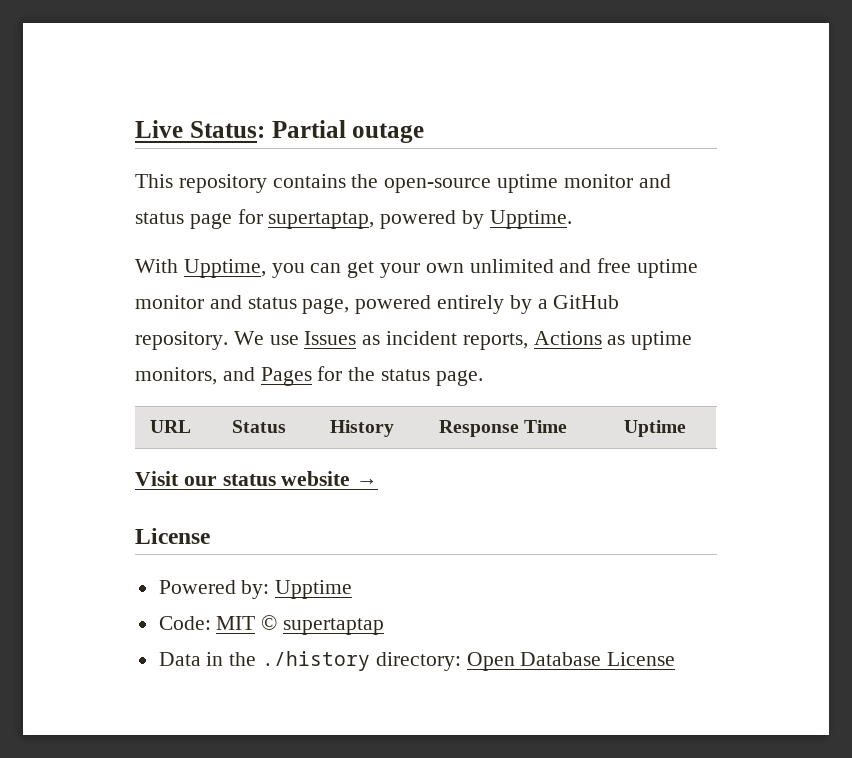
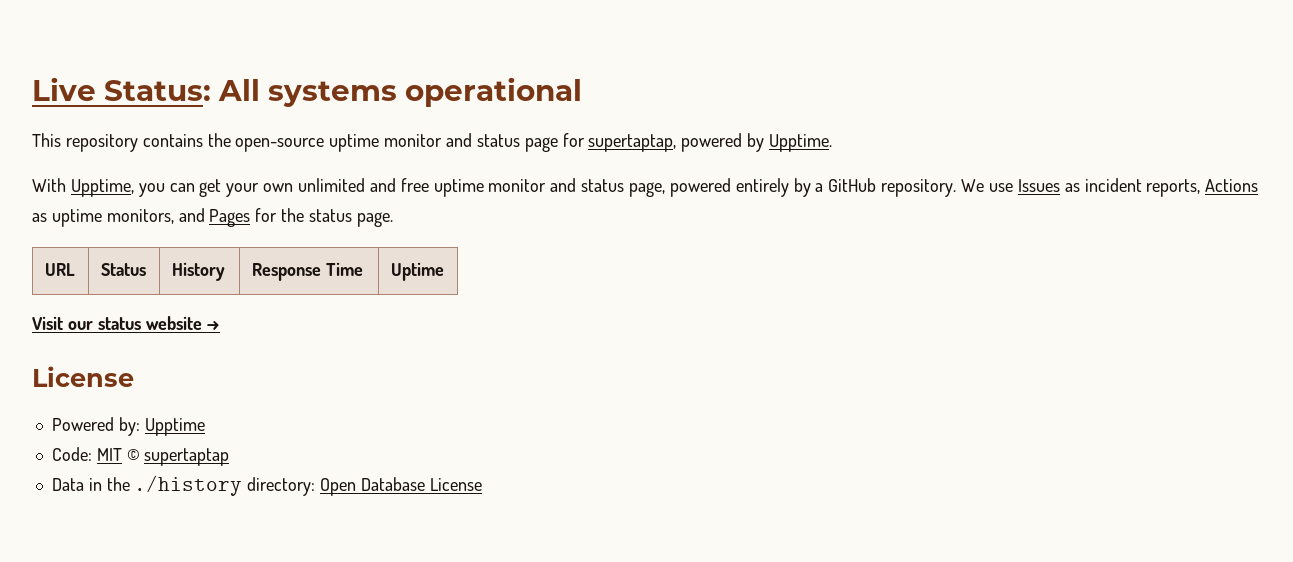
[271,120,425,143] Partial outage -> [218,77,582,107] All systems operational

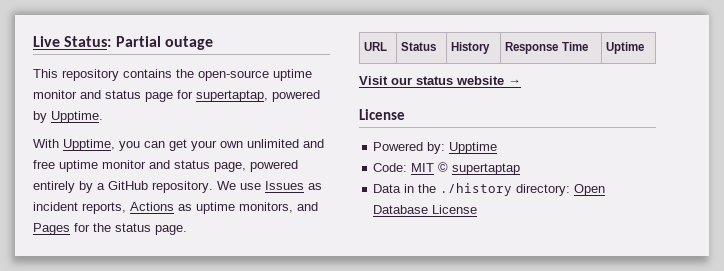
[218,77,582,107] All systems operational -> [115,36,213,50] Partial outage

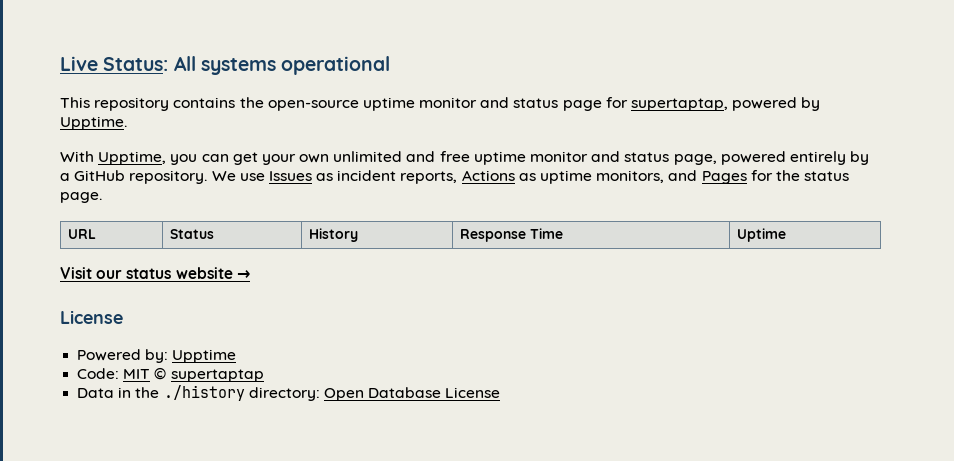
[115,36,213,50] Partial outage -> [173,56,391,75] All systems operational

